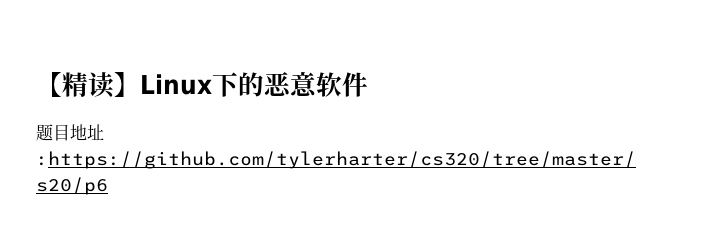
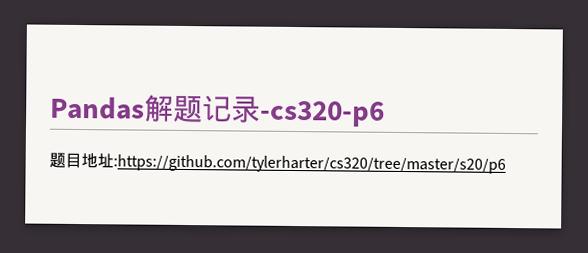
[36,72,368,98] 【精读】Linux下的恶意软件 -> [50,94,385,127] Pandas解题记录-cs320-p6

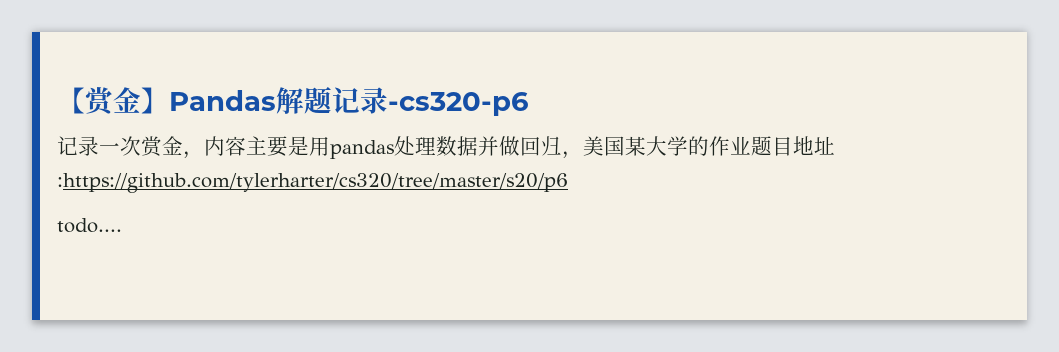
(50, 108) none -> [57,87,169,116] 【赏金】
(385, 113) none -> [57,136,751,159] 记录一次赏金，内容主要是用pandas处理数据并做回归，美国某大学的作业
(506, 164) none -> [57,218,122,233] // todo....

